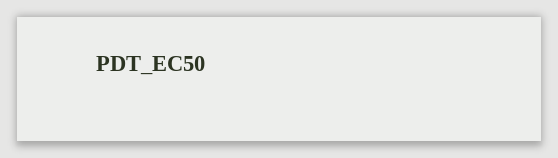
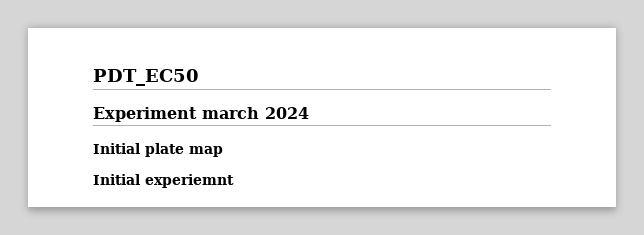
(205, 65) none -> [93,107,309,122] [93,143,223,157] [93,174,234,188] // Experiment march 2024 // Initial plate map // Initial experiemnt

